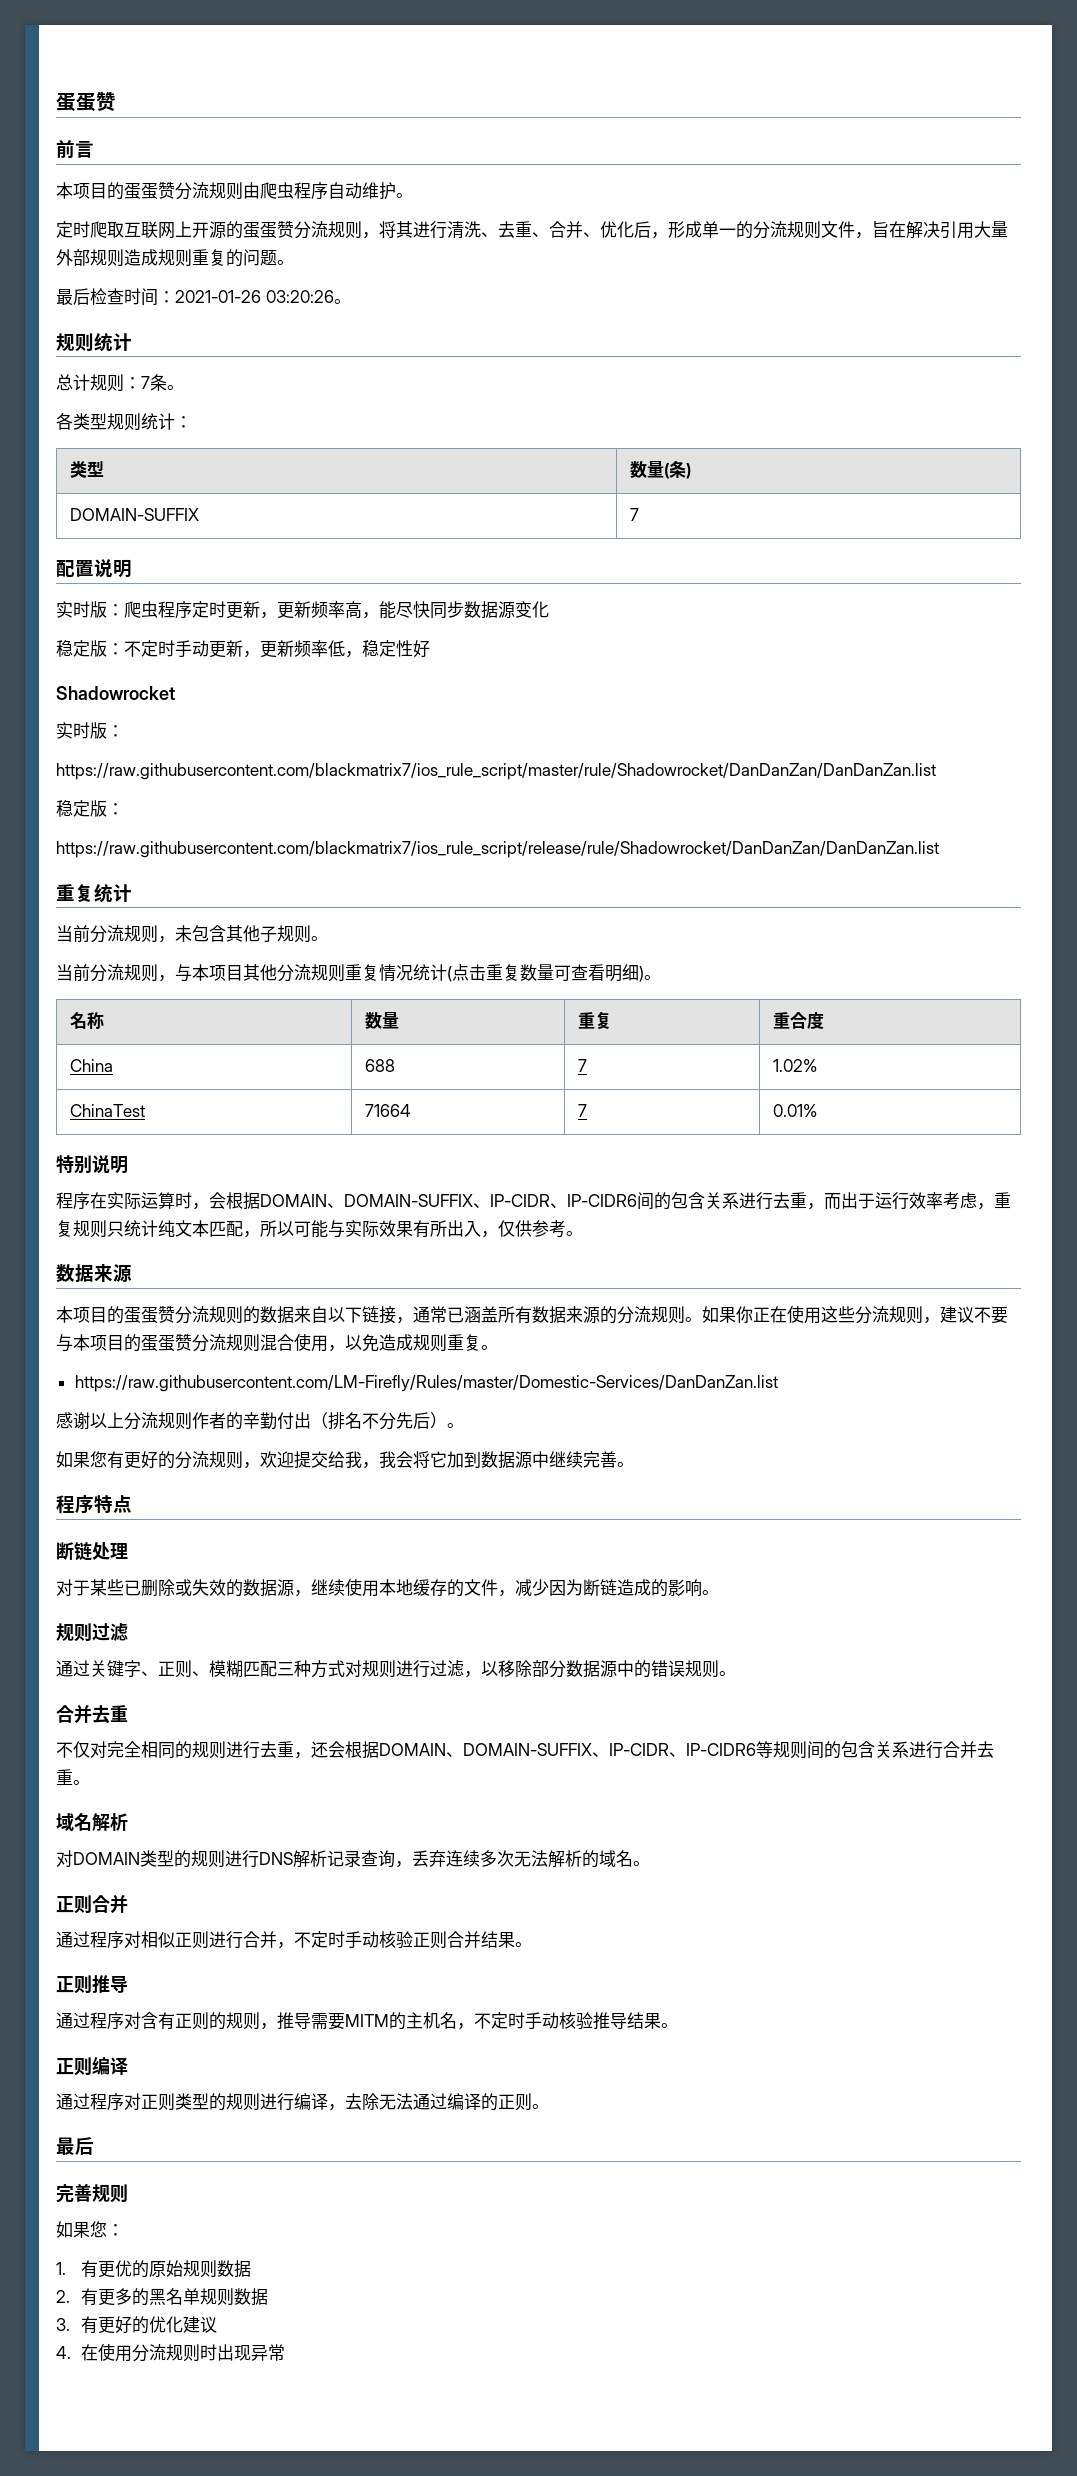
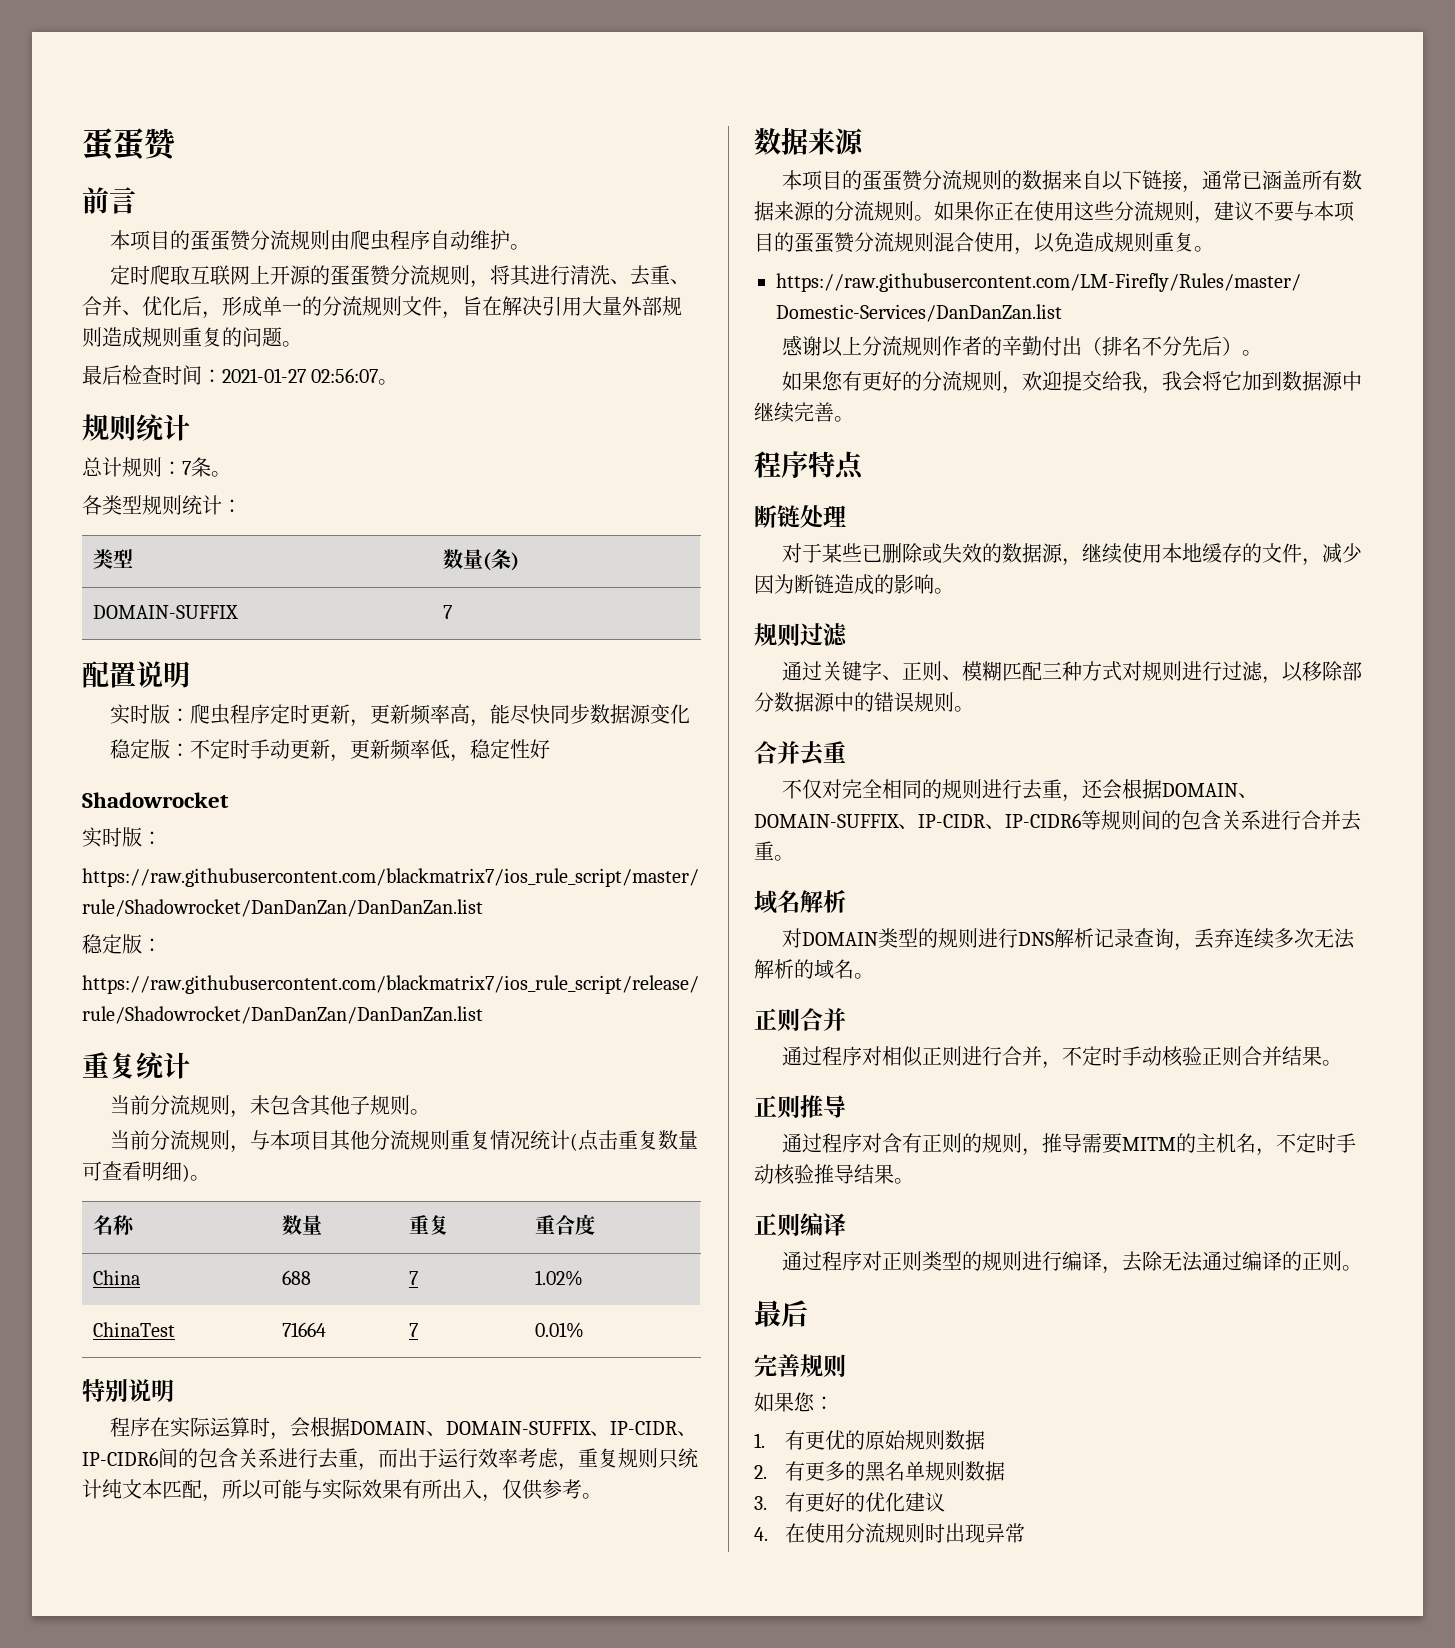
[175,290,334,303] 2021-01-26 03:20:26 -> [222,368,379,383] 2021-01-27 02:56:07

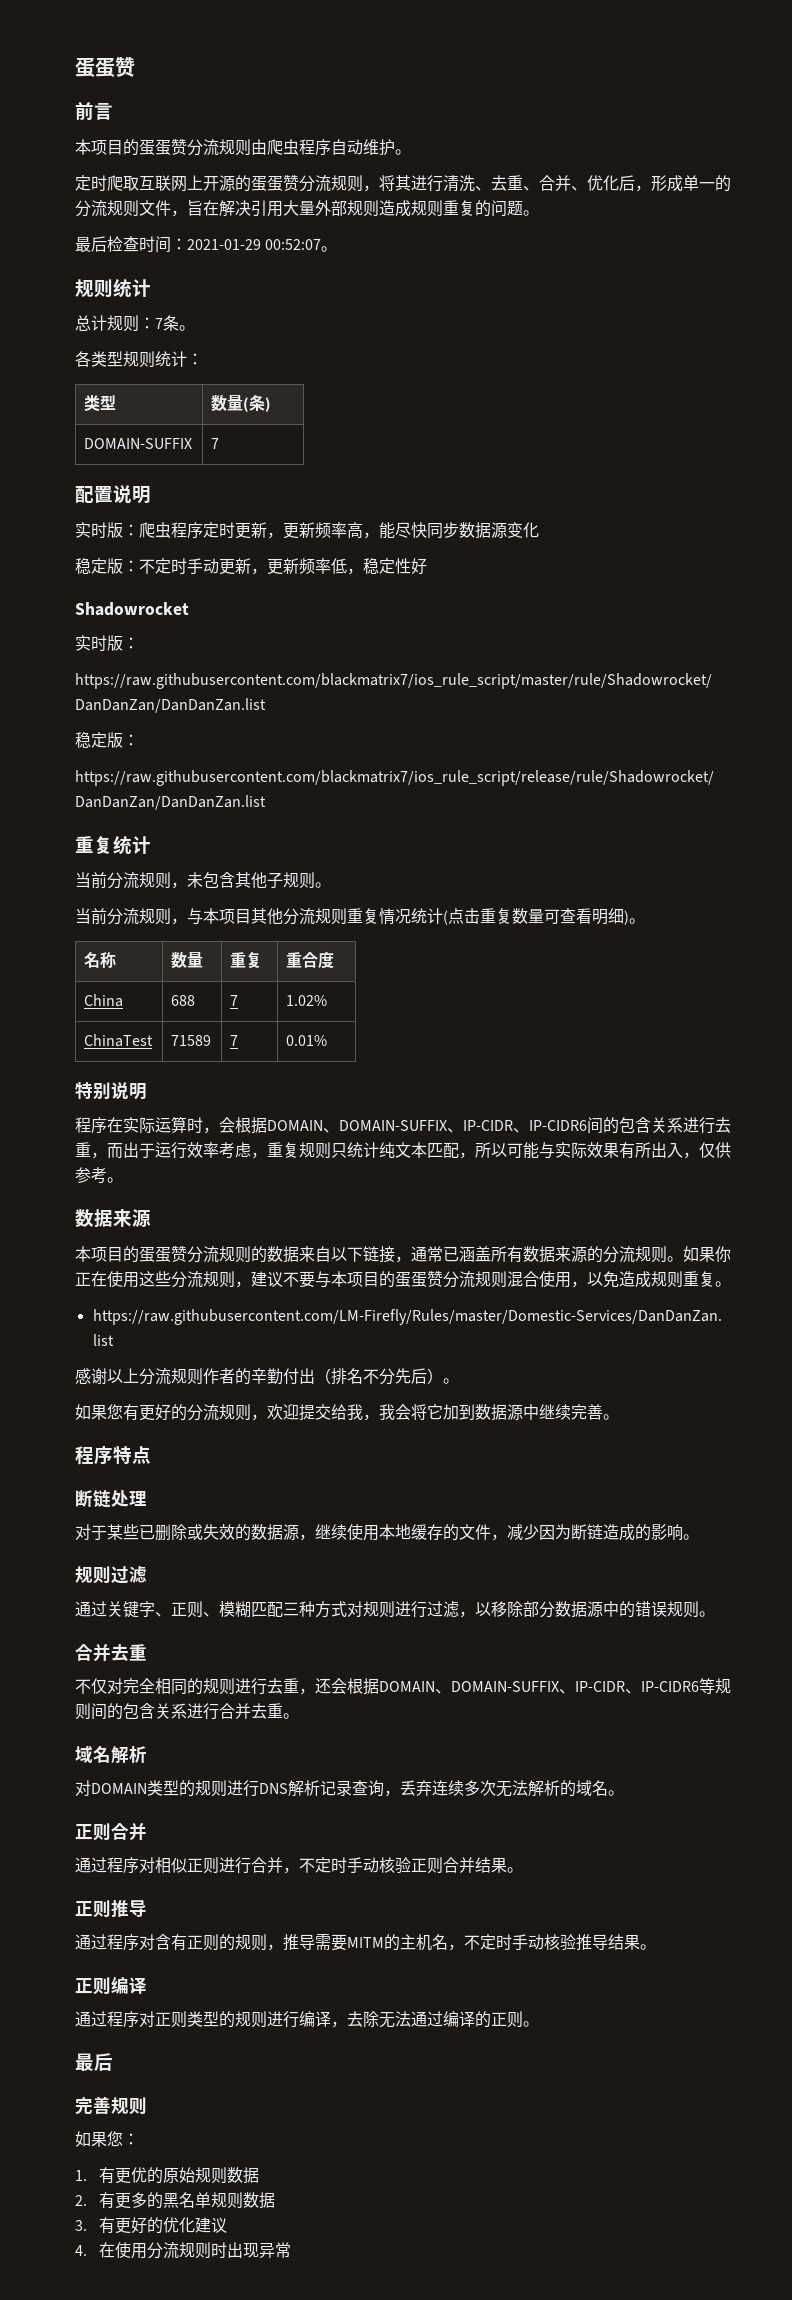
[222,368,379,383] 2021-01-27 02:56:07 -> [187,239,322,250] 2021-01-29 00:52:07
[282,1322,327,1337] 71664 -> [171,1035,212,1046] 71589

